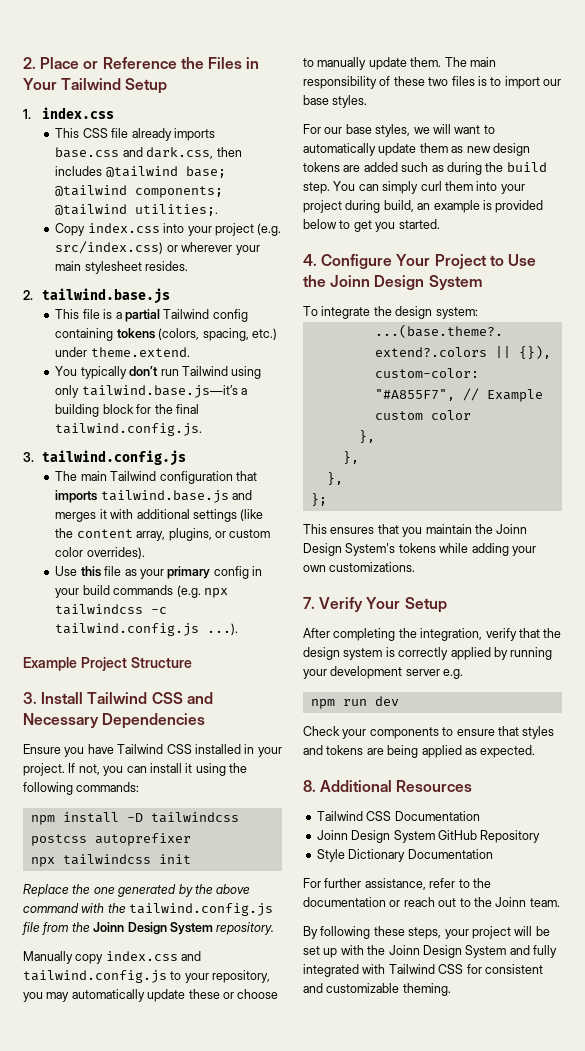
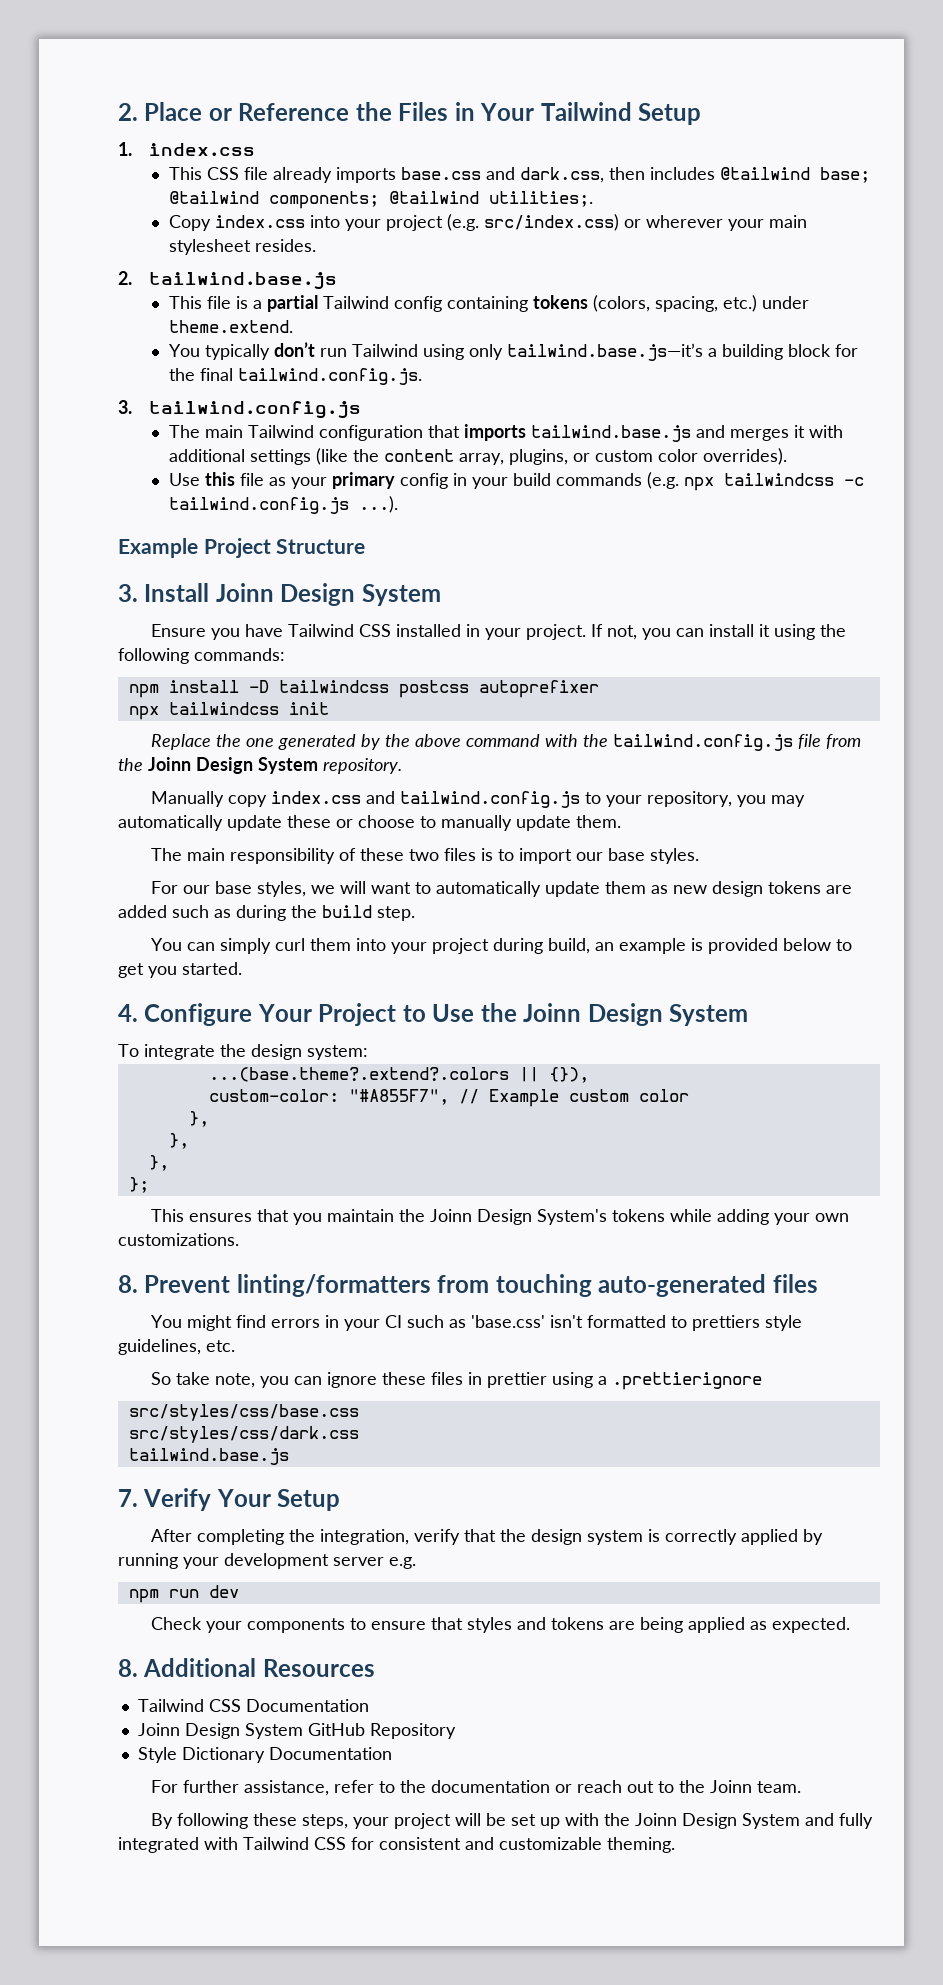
[87,692,213,704] [23,713,206,729] Tailwind CSS and Necessary Dependencies -> [215,583,441,606] Joinn Design System
(442, 62) none -> (621, 821) //
(330, 188) none -> (415, 913) //
(416, 567) none -> [118,1274,818,1297] [151,1315,803,1331] [118,1339,235,1355] [151,1372,763,1390] [128,1404,359,1421] [128,1426,359,1443] [128,1448,289,1465] // 8. Prevent linting/formatters from touching auto-generated files // You might find errors in your CI such as 'base.css' isn't formatted to prettiers style guidelines, etc. // So take note, you can ignore these files in prettier using a .prettierignore // src/styles/css/base.css // src/styles/css/dark.css // tailwind.base.js

